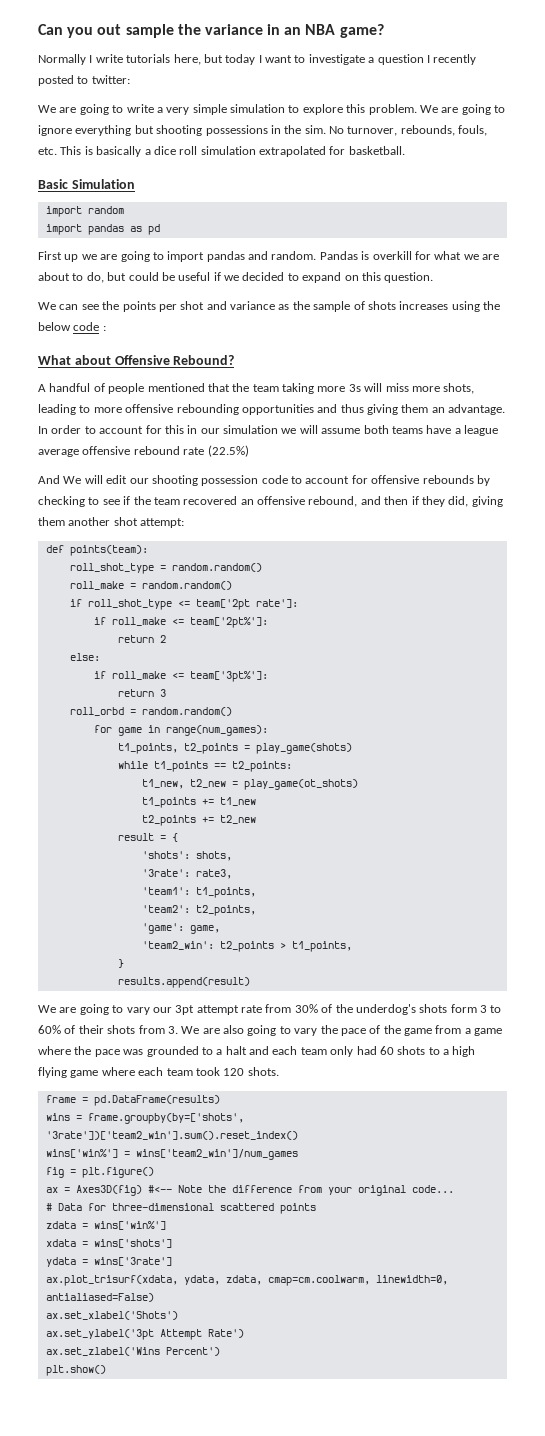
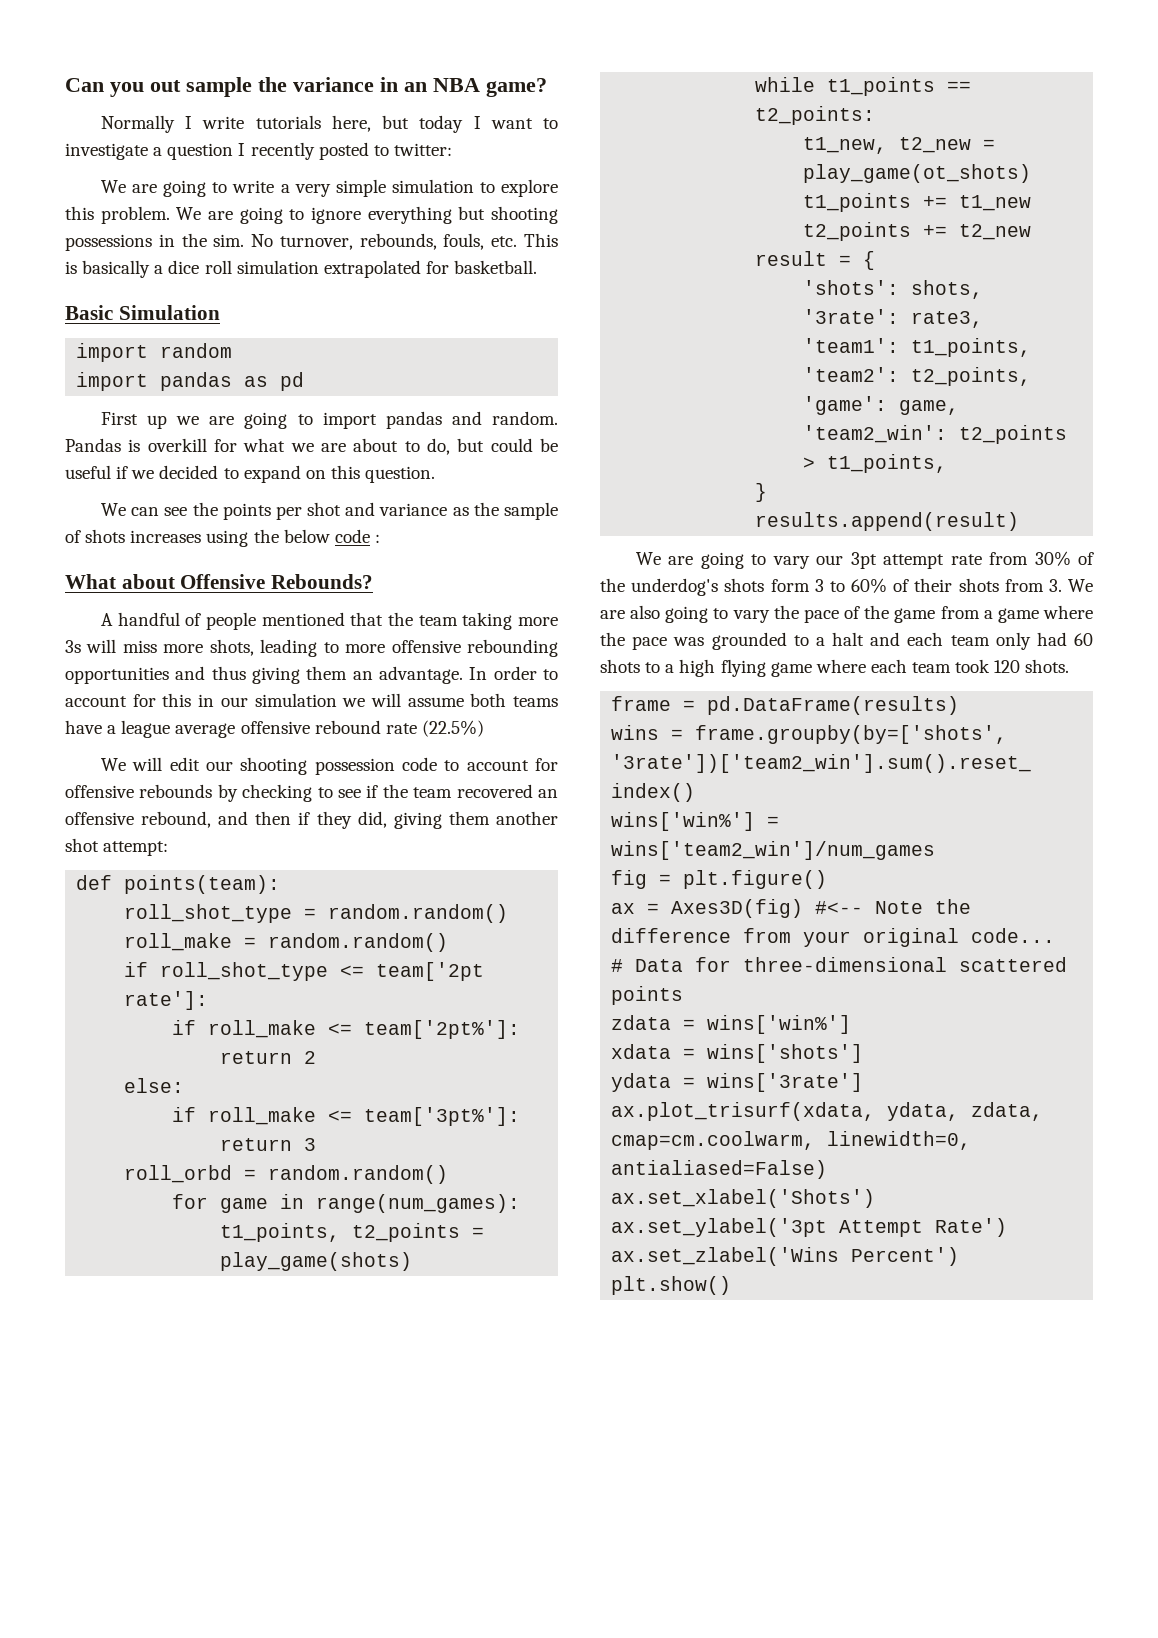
[173,355,235,365] Rebound? -> [271,574,374,589] Rebounds?
[38,475,60,484] And -> (484, 728) none

